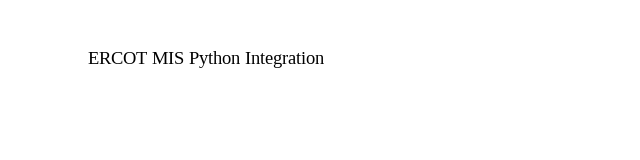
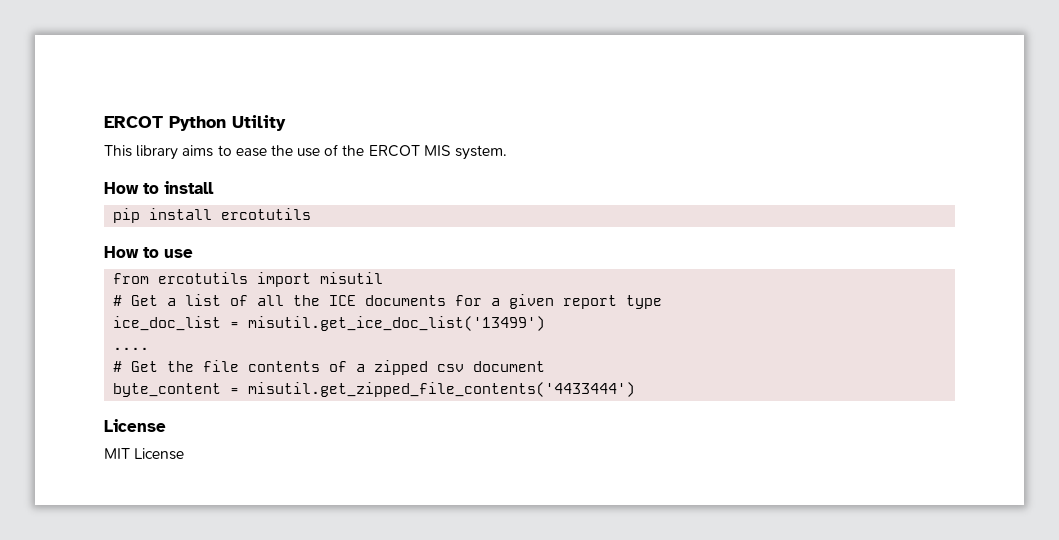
[88,51,324,68] ERCOT MIS Python Integration -> [104,115,286,131] [104,144,508,160] [104,181,214,194] [113,208,312,223] [104,246,193,258] [113,272,384,287] [113,294,663,309] [113,316,546,331] [113,347,150,350] [113,360,546,375] [113,382,636,397] [104,419,166,432] [104,448,185,460] ERCOT Python Utility // This library aims to ease the use of the ERCOT MIS system. // How to install // pip install ercotutils // How to use // from ercotutils import misutil // # Get a list of all the ICE documents for a given report type // ice_doc_list = misutil.get_ice_doc_list('13499') // .... // # Get the file contents of a zipped csv document // byte_content = misutil.get_zipped_file_contents('4433444') // License // MIT License

